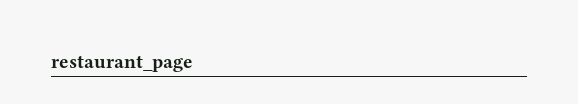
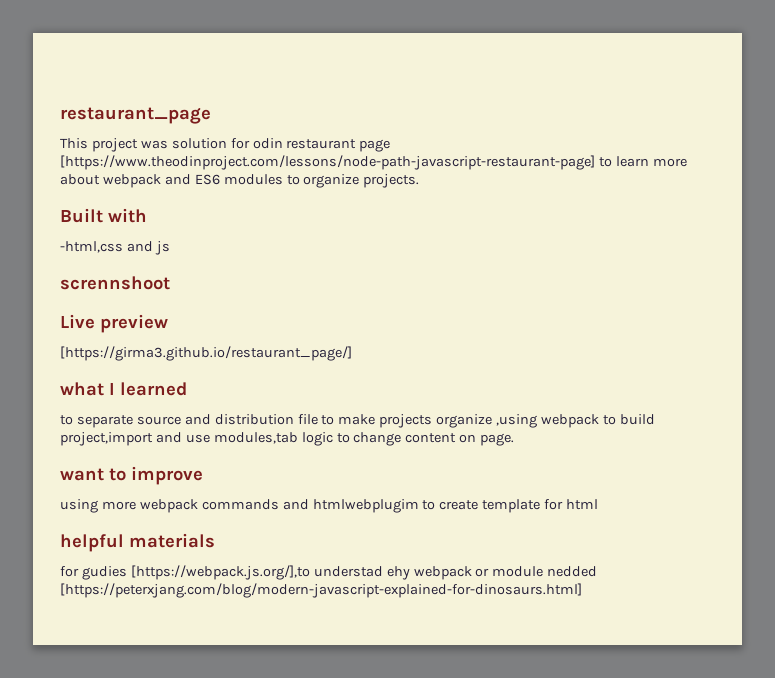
(193, 63) none -> [60,138,391,152] [60,155,687,170] [60,174,420,188] [60,208,147,223] [60,241,170,255] [60,276,170,290] [60,314,168,333] [60,346,352,361] [60,382,187,396] [60,414,655,428] [60,432,515,446] [60,466,203,485] [60,499,599,513] [60,533,215,552] [60,565,598,580] [60,583,582,598] // This project was solution for odin restaurant page [https://www.theodinproject.com/lessons/node-path-javascript-restaurant-page] to learn more about webpack and ES6 modules to organize projects. // Built with // -html,css and js // scrennshoot // Live preview // [https://girma3.github.io/restaurant_page/] // what I learned // to separate source and distribution file to make projects organize ,using webpack to build project,import and use modules,tab logic to change content on page. // want to improve // using more webpack commands and htmlwebplugim to create template for html // helpful materials // for gudies [https://webpack.js.org/],to understad ehy webpack or module nedded [https://peterxjang.com/blog/modern-javascript-explained-for-dinosaurs.html]

